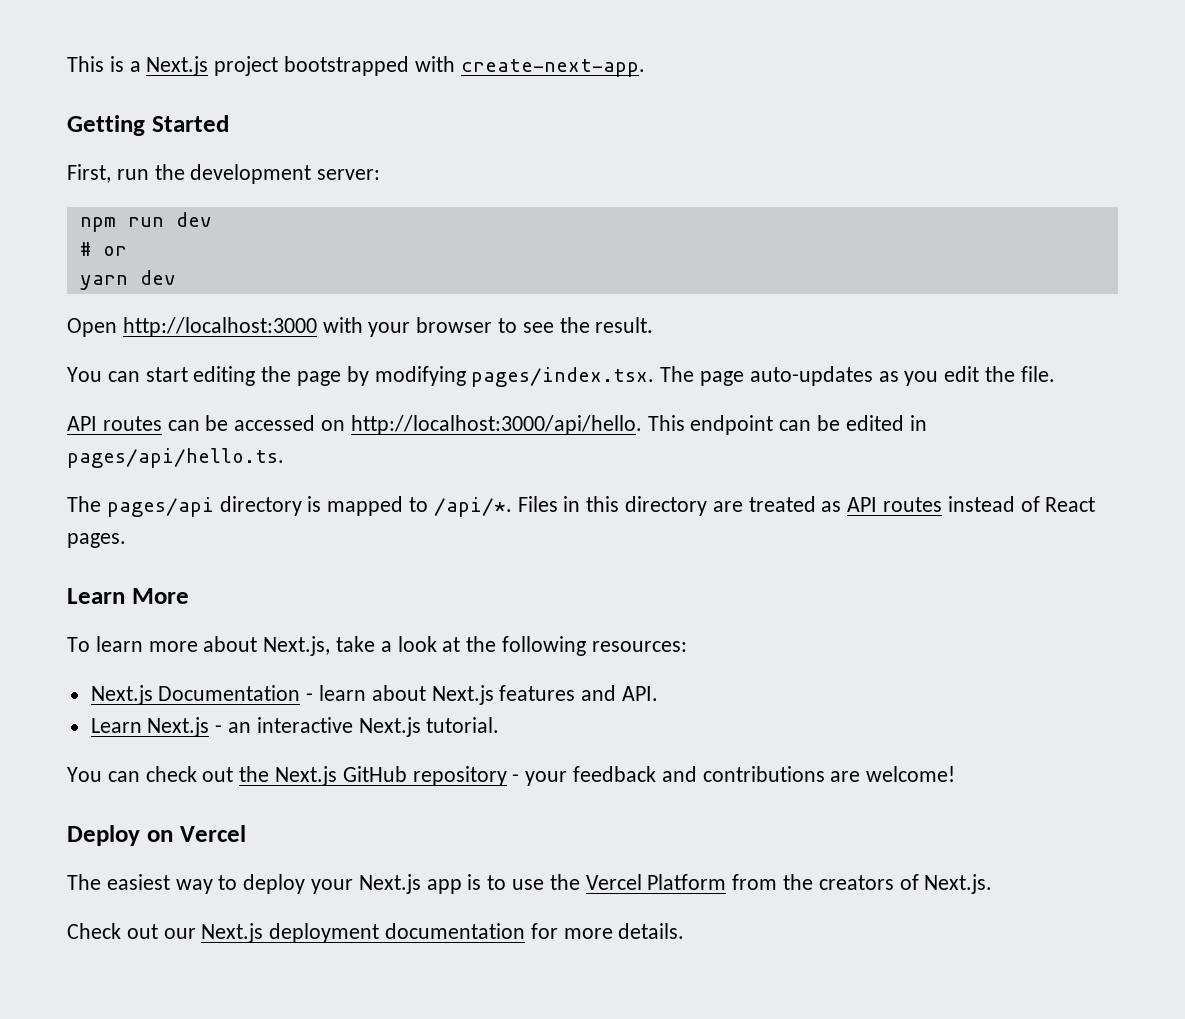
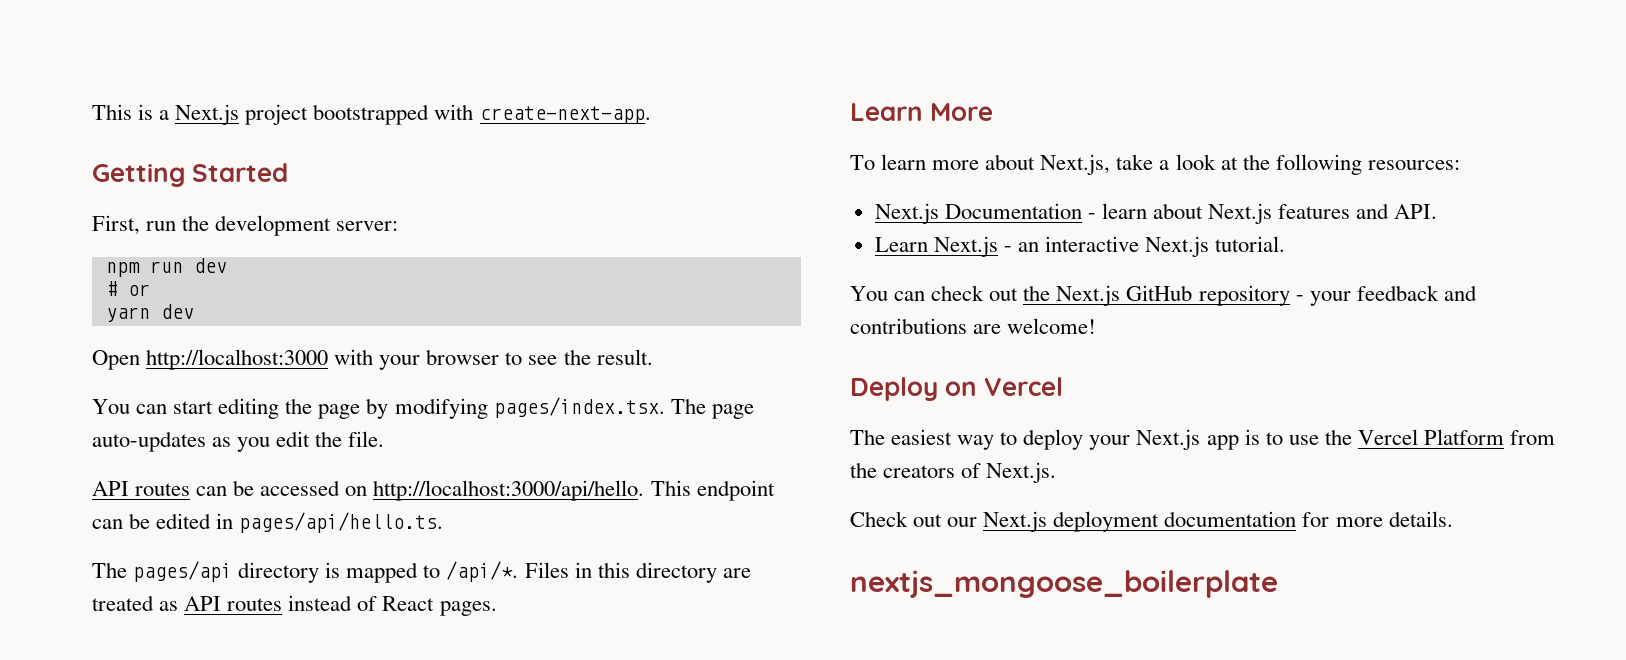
(685, 931) none -> [850,570,1278,598] // nextjs_mongoose_boilerplate

